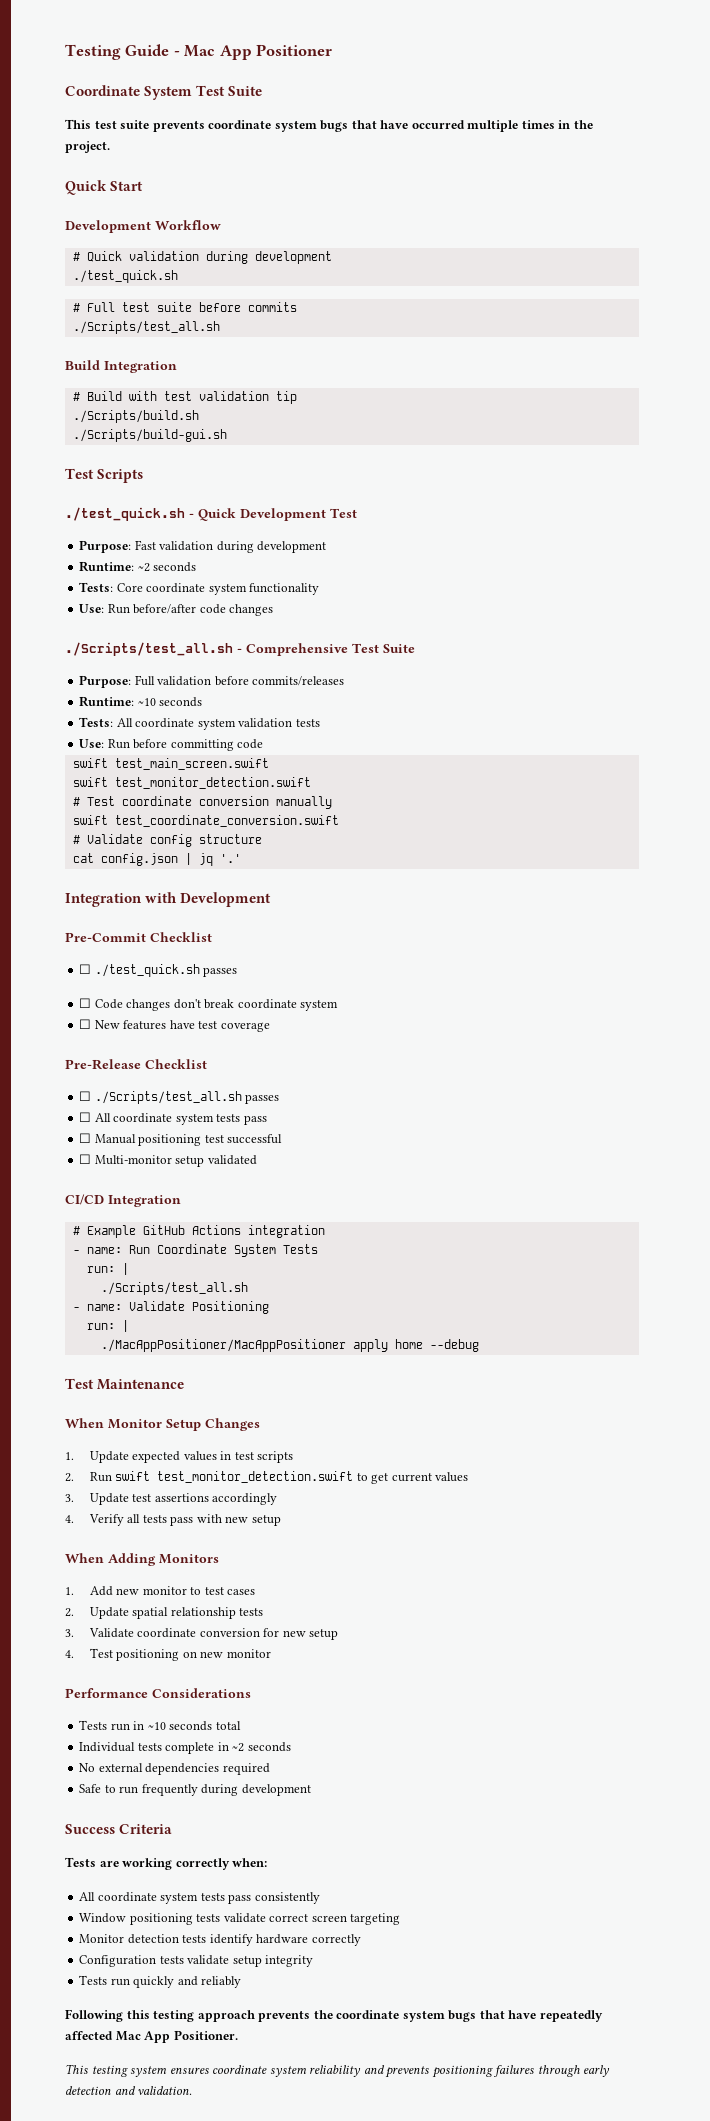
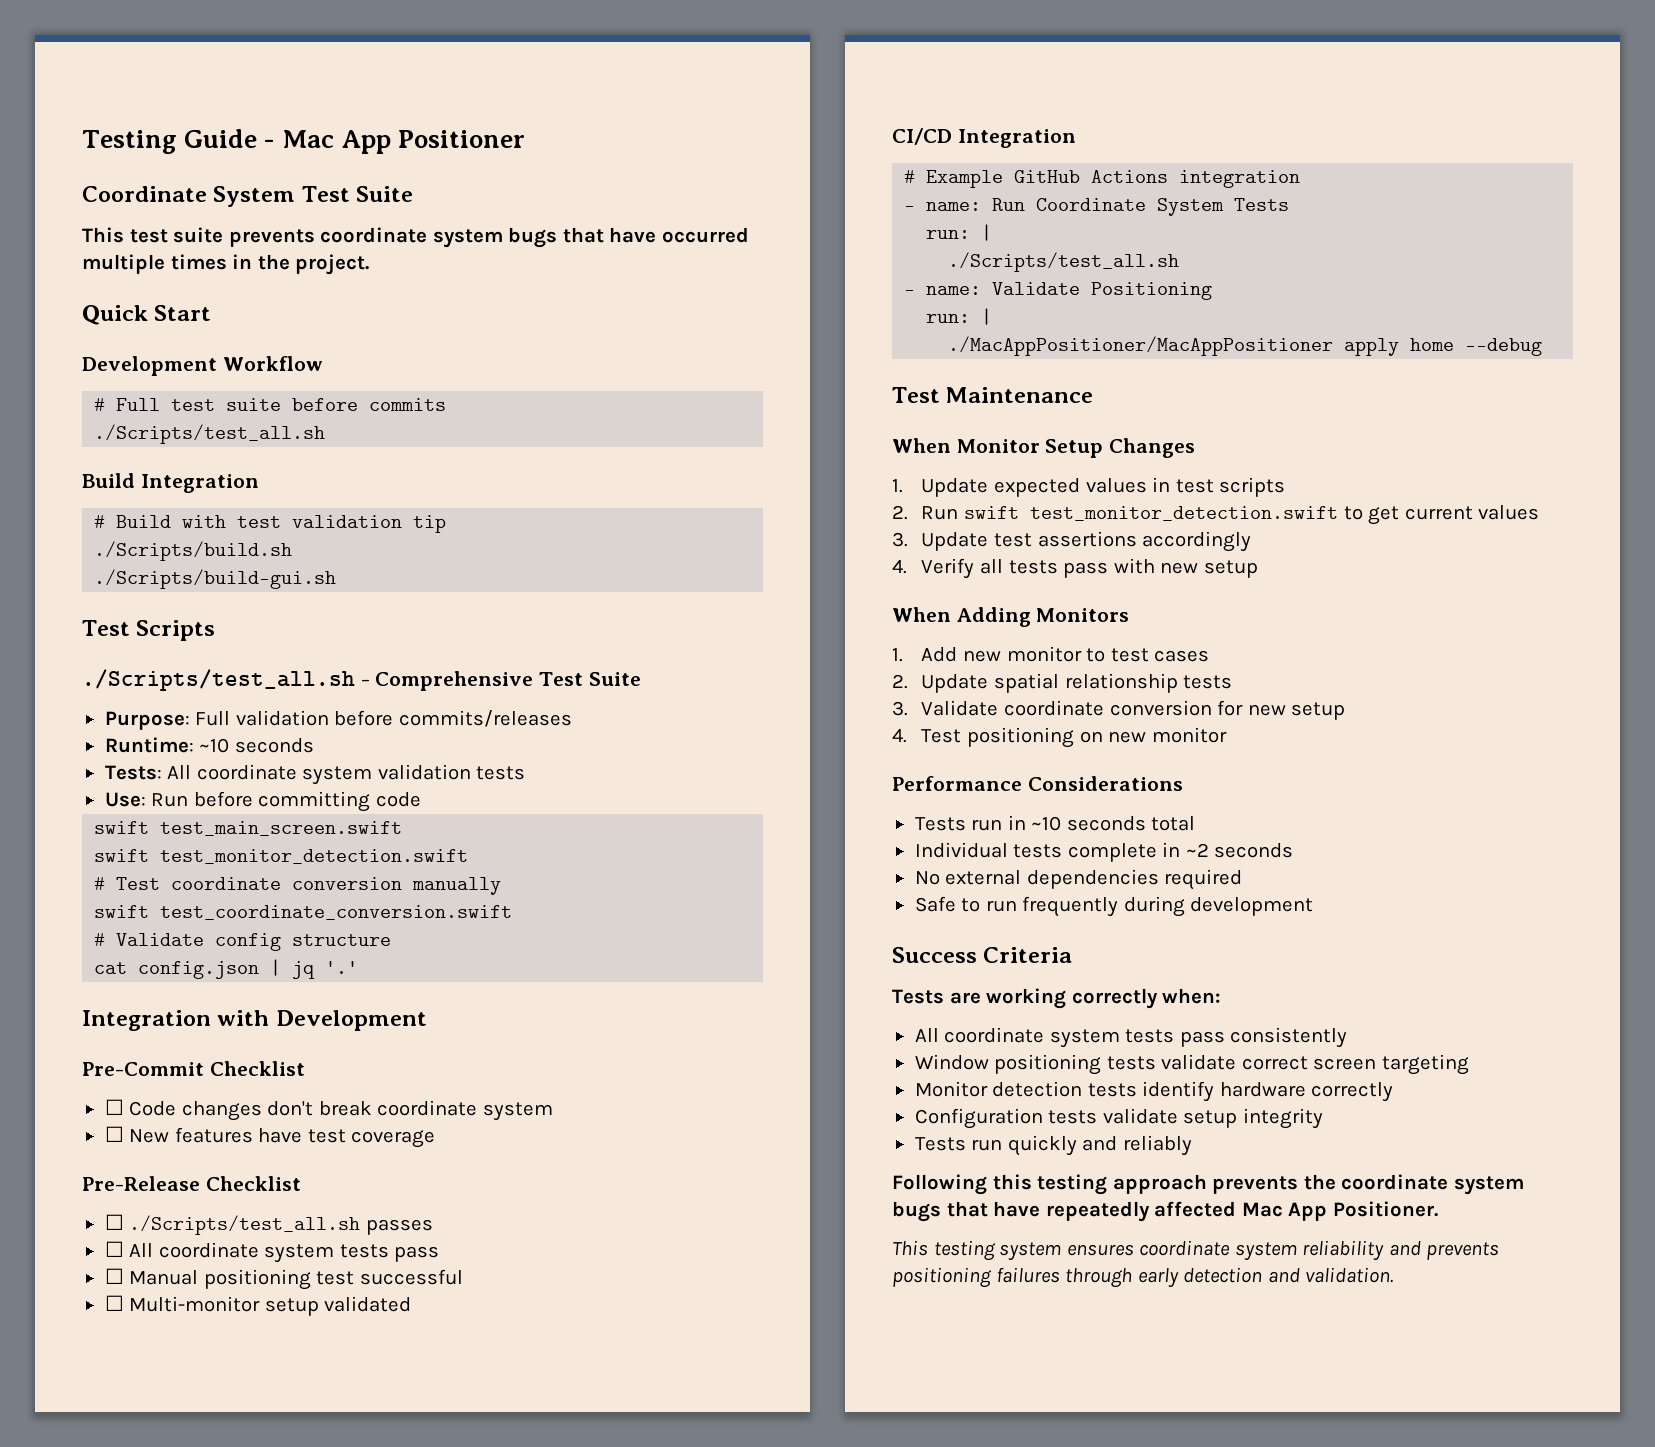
[72,251,332,264] [72,270,178,283] // # Quick validation during development // ./test_quick.sh -> (323, 363) none
[65,507,357,521] [79,540,327,553] [79,561,197,572] [79,582,320,595] [79,604,274,616] // ./test_quick.sh - Quick Development Test // Purpose: Fast validation during development // Runtime: ~2 seconds // Tests: Core coordinate system functionality // Use: Run before/after code changes -> (216, 630) none
[79,964,238,977] // ☐ ./test_quick.sh passes -> (305, 1068) none

